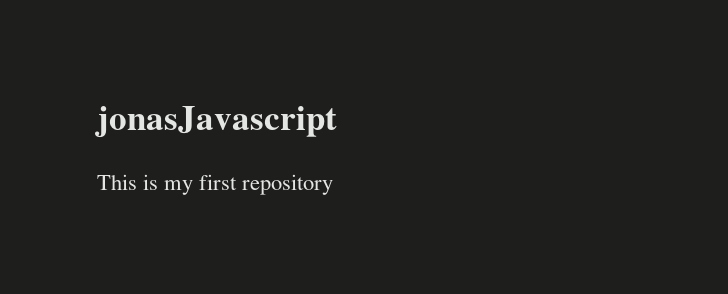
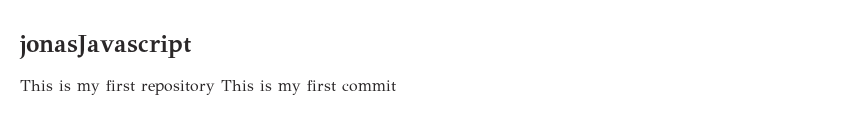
(334, 184) none -> [221,80,396,95] This is my first commit

